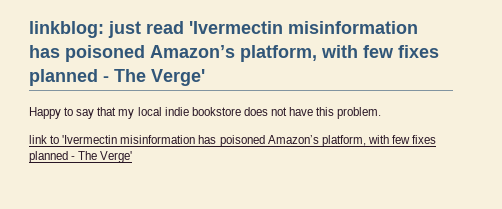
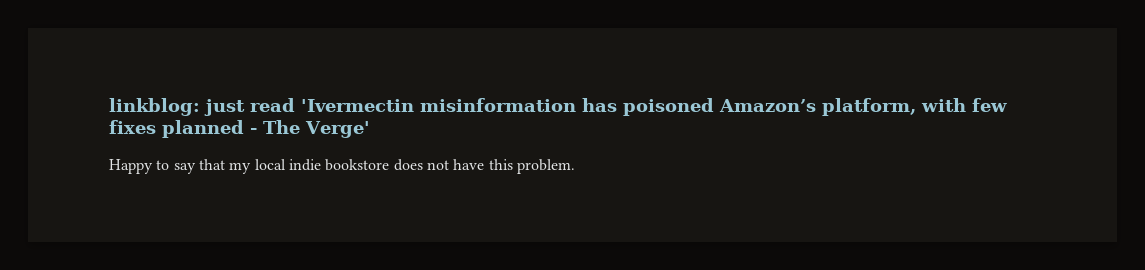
[29,135,437,147] [29,151,133,163] // link to 'Ivermectin misinformation has poisoned Amazon’s platform, with few fixes planned - The Verge' -> (575, 166) none

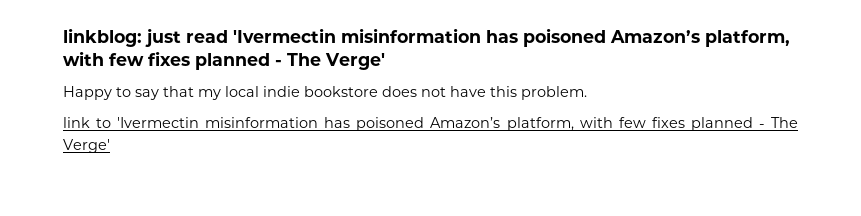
(575, 166) none -> [63,117,799,131] [63,139,110,153] // link to 'Ivermectin misinformation has poisoned Amazon’s platform, with few fixes planned - The Verge'

